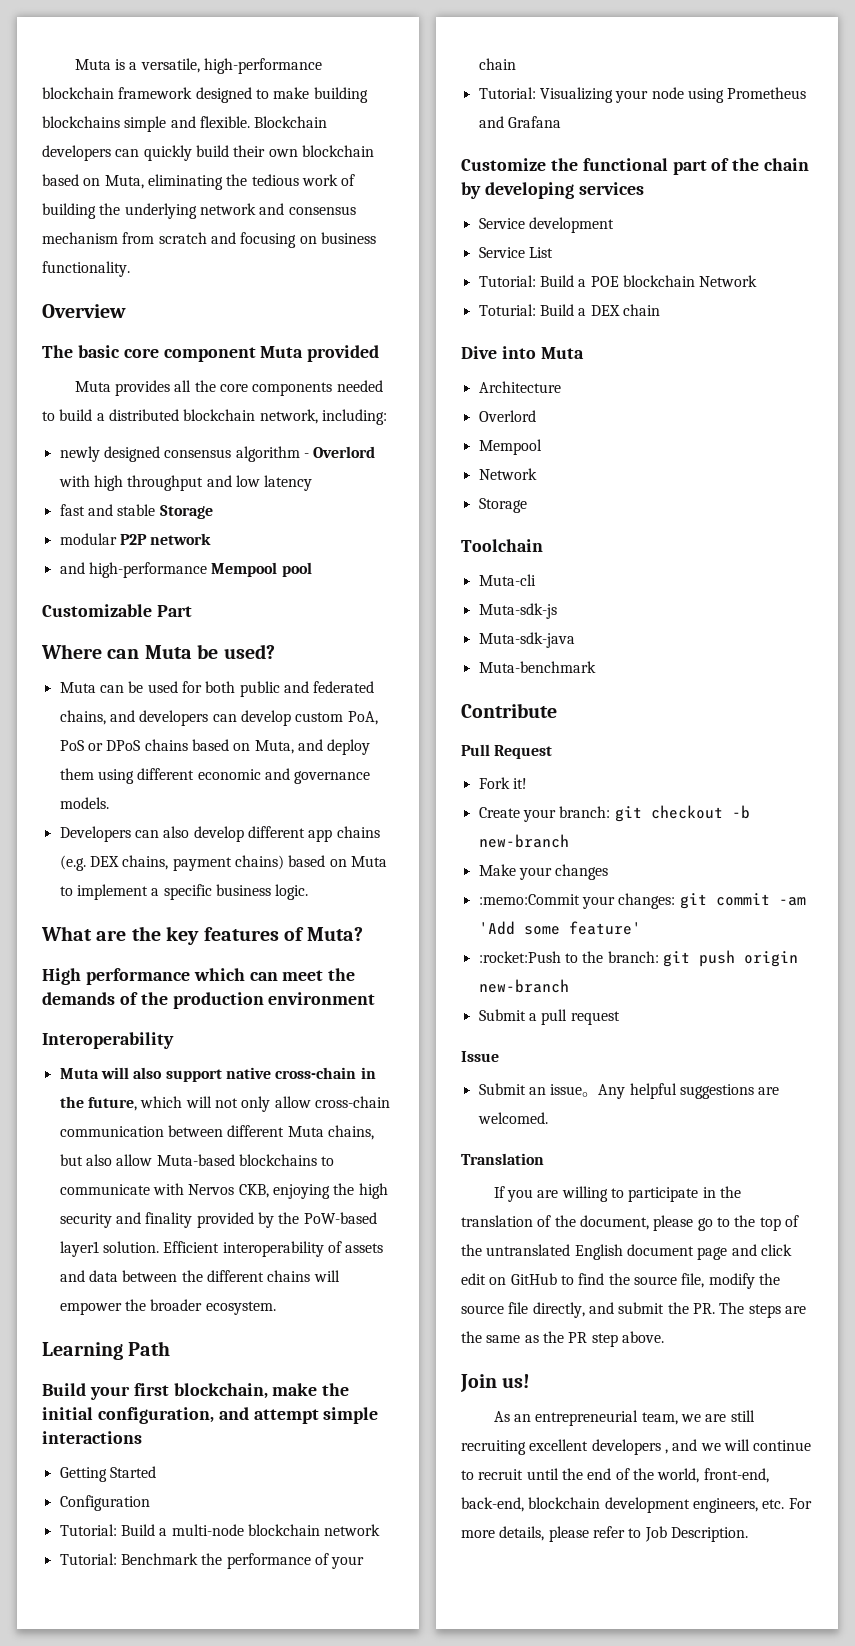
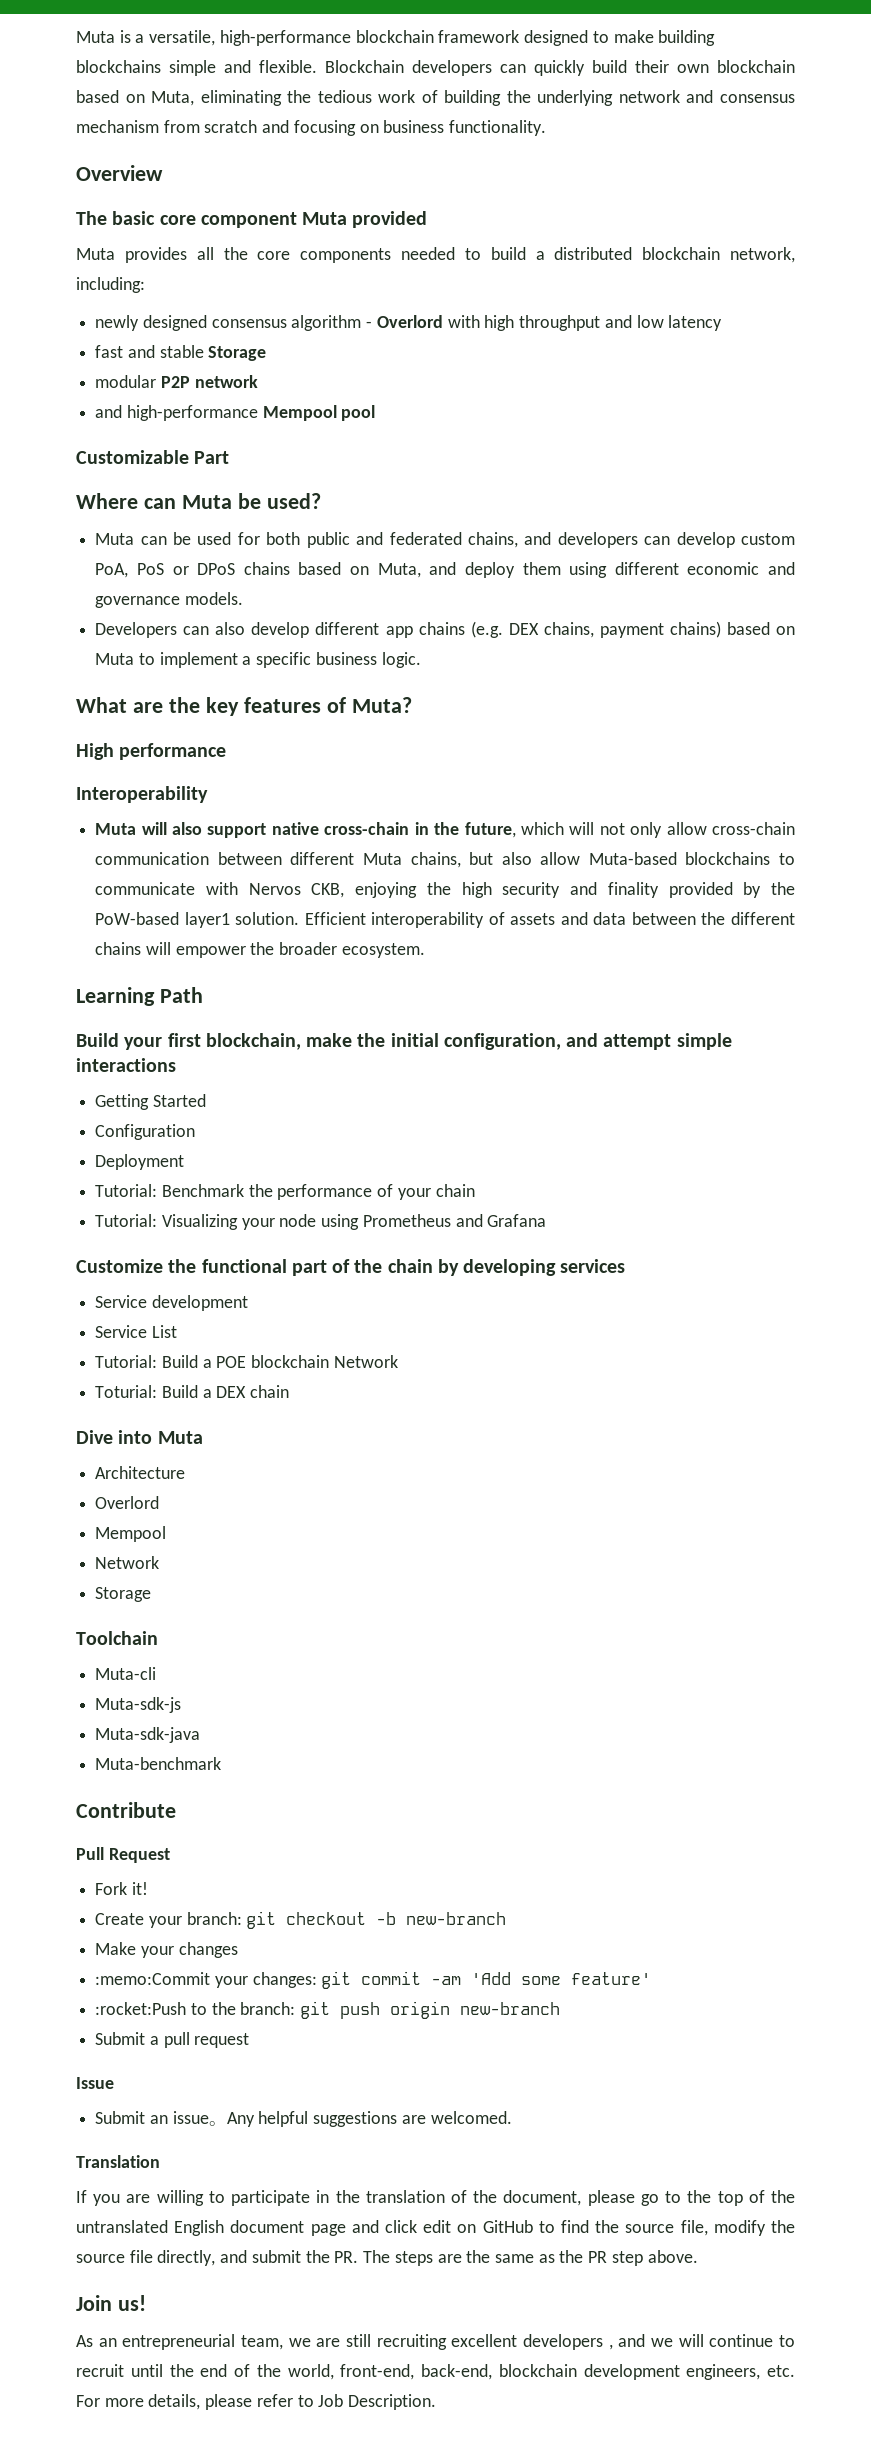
[193,968,356,981] [42,992,376,1009] which can meet the demands of the production environment -> (227, 751) none
[59,1524,381,1536] Tutorial: Build a multi-node blockchain network -> [95,1154,185,1170] Deployment

